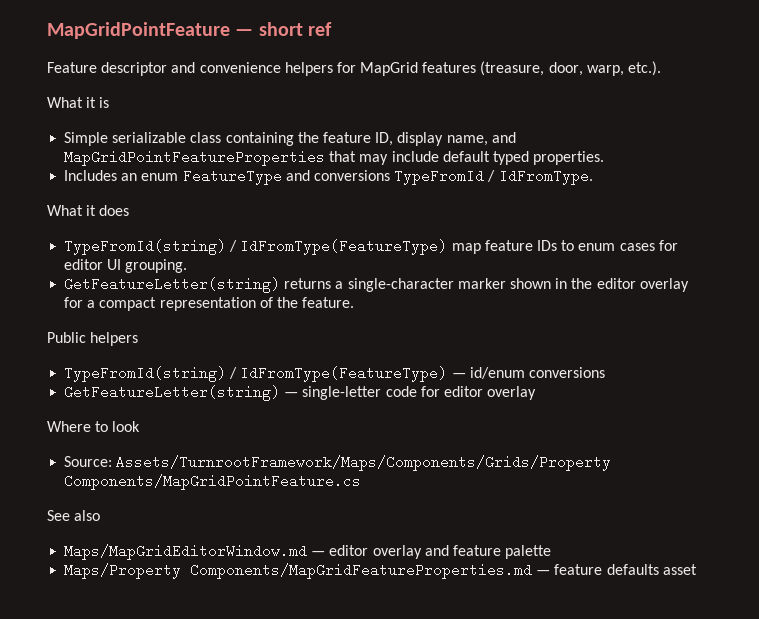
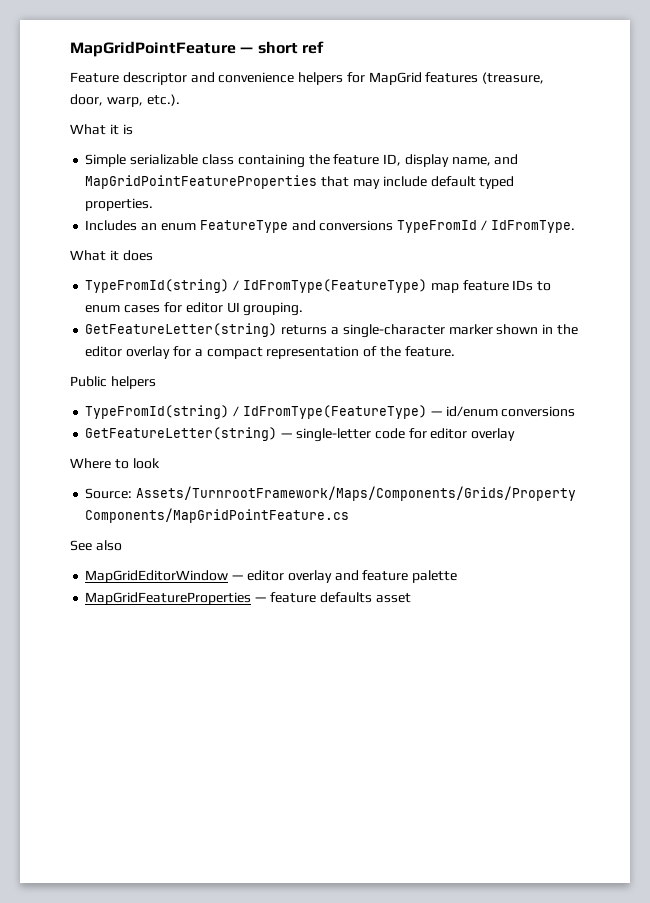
[64,544,308,560] Maps/MapGridEditorWindow.md -> [85,570,229,583] MapGridEditorWindow
[64,563,533,579] Maps/Property Components/MapGridFeatureProperties.md -> [85,592,252,605] MapGridFeatureProperties

